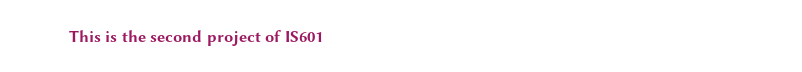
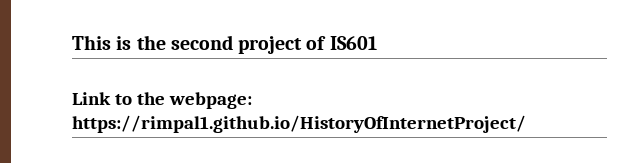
(323, 36) none -> [72,92,252,109] [72,115,526,133] // Link to the webpage: https://rimpal1.github.io/HistoryOfInternetProject/

